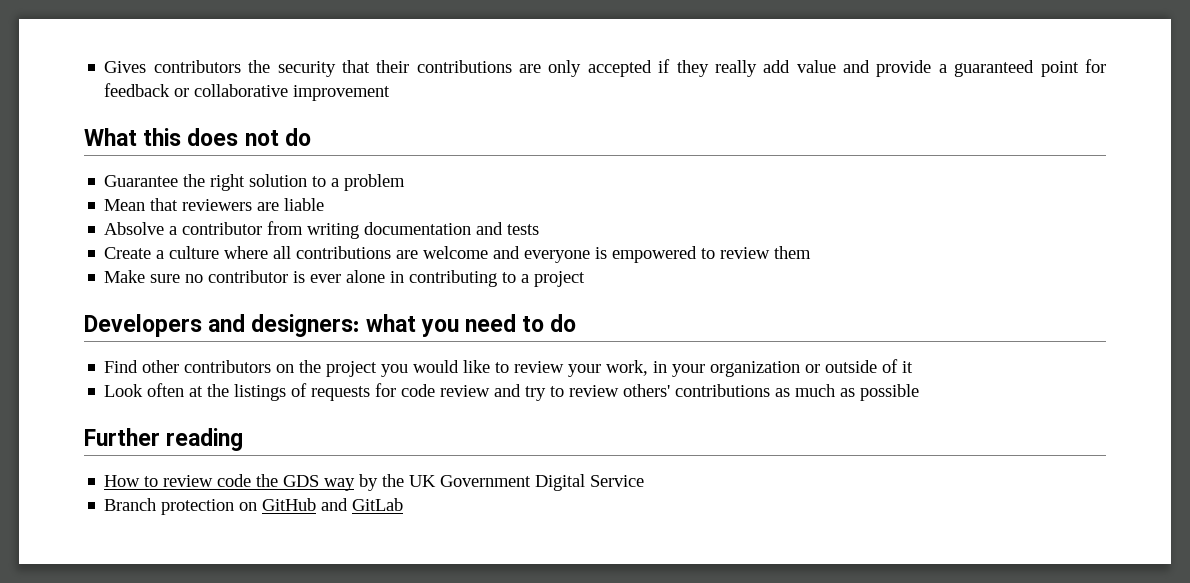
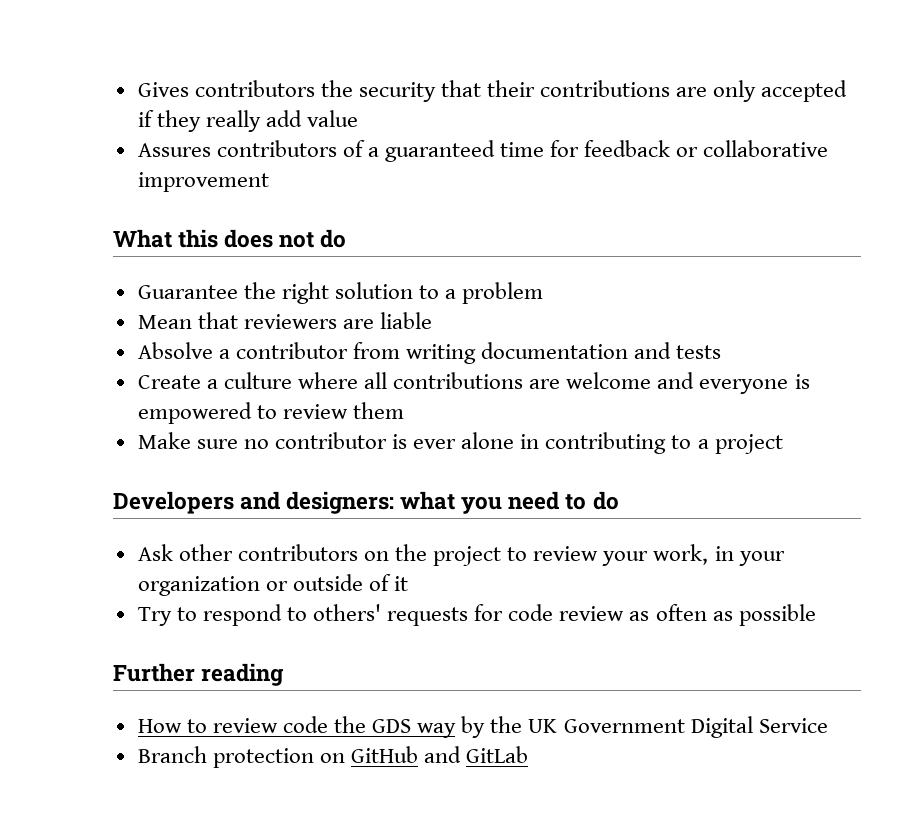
[843,60,932,77] and provide -> [137,140,365,157] // Assures contributors of
[1040,61,1079,77] point -> [500,142,545,157] time
[104,360,139,373] Find -> [137,544,173,561] Ask
[381,360,491,377] you would like -> (502, 556) none
[104,383,836,401] Look often at the listings of requests for code review and try to review others' contributions as much -> [137,604,707,626] Try to respond to others' requests for code review as often

